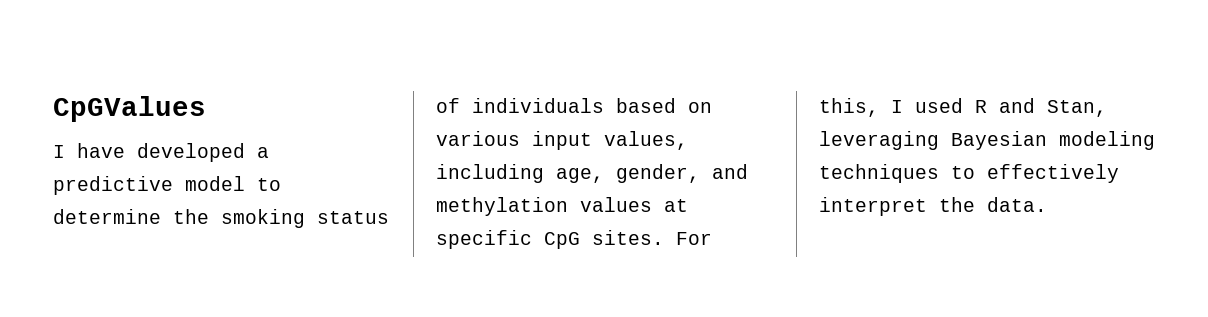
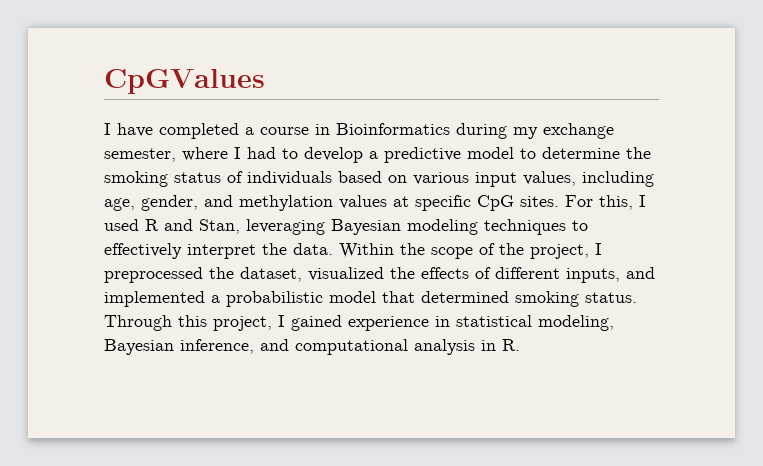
[137,143,245,162] developed -> [159,123,614,139] [104,147,363,163] completed a course in Bioinformatics during my exchange semester, where I had to develop
(1047, 204) none -> [339,243,602,259] [104,267,655,283] [104,291,637,307] [104,315,614,331] [104,339,520,355] Within the scope of the project, I preprocessed the dataset, visualized the effects of different inputs, and implemented a probabilistic model that determined smoking status. Through this project, I gained experience in statistical modeling, Bayesian inference, and computational analysis in R.

